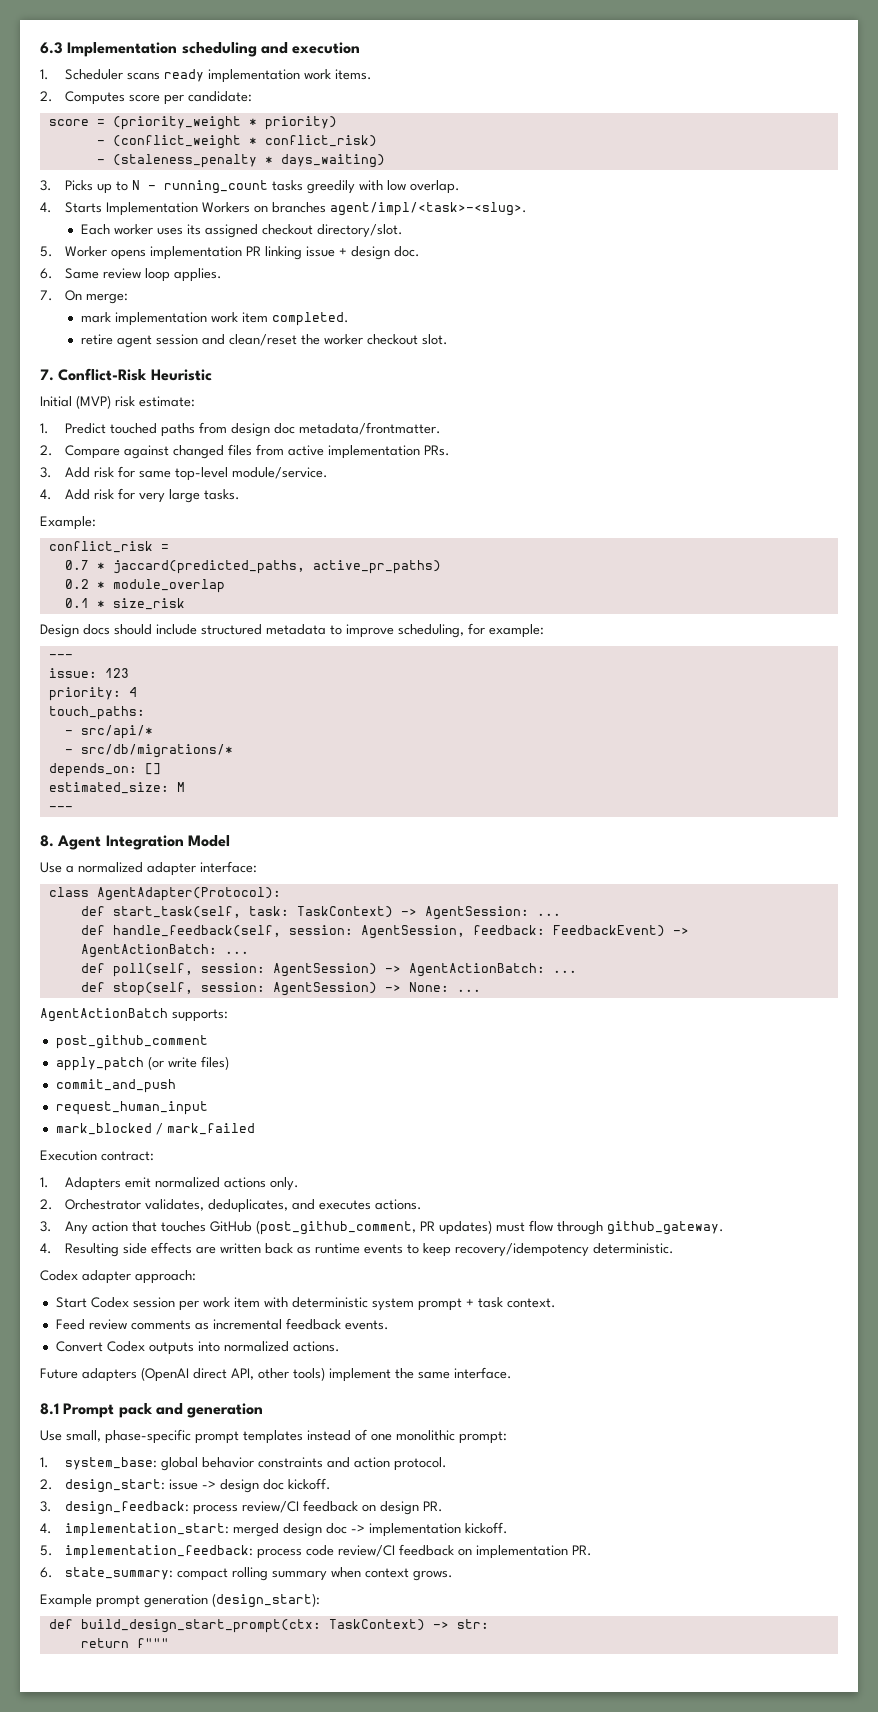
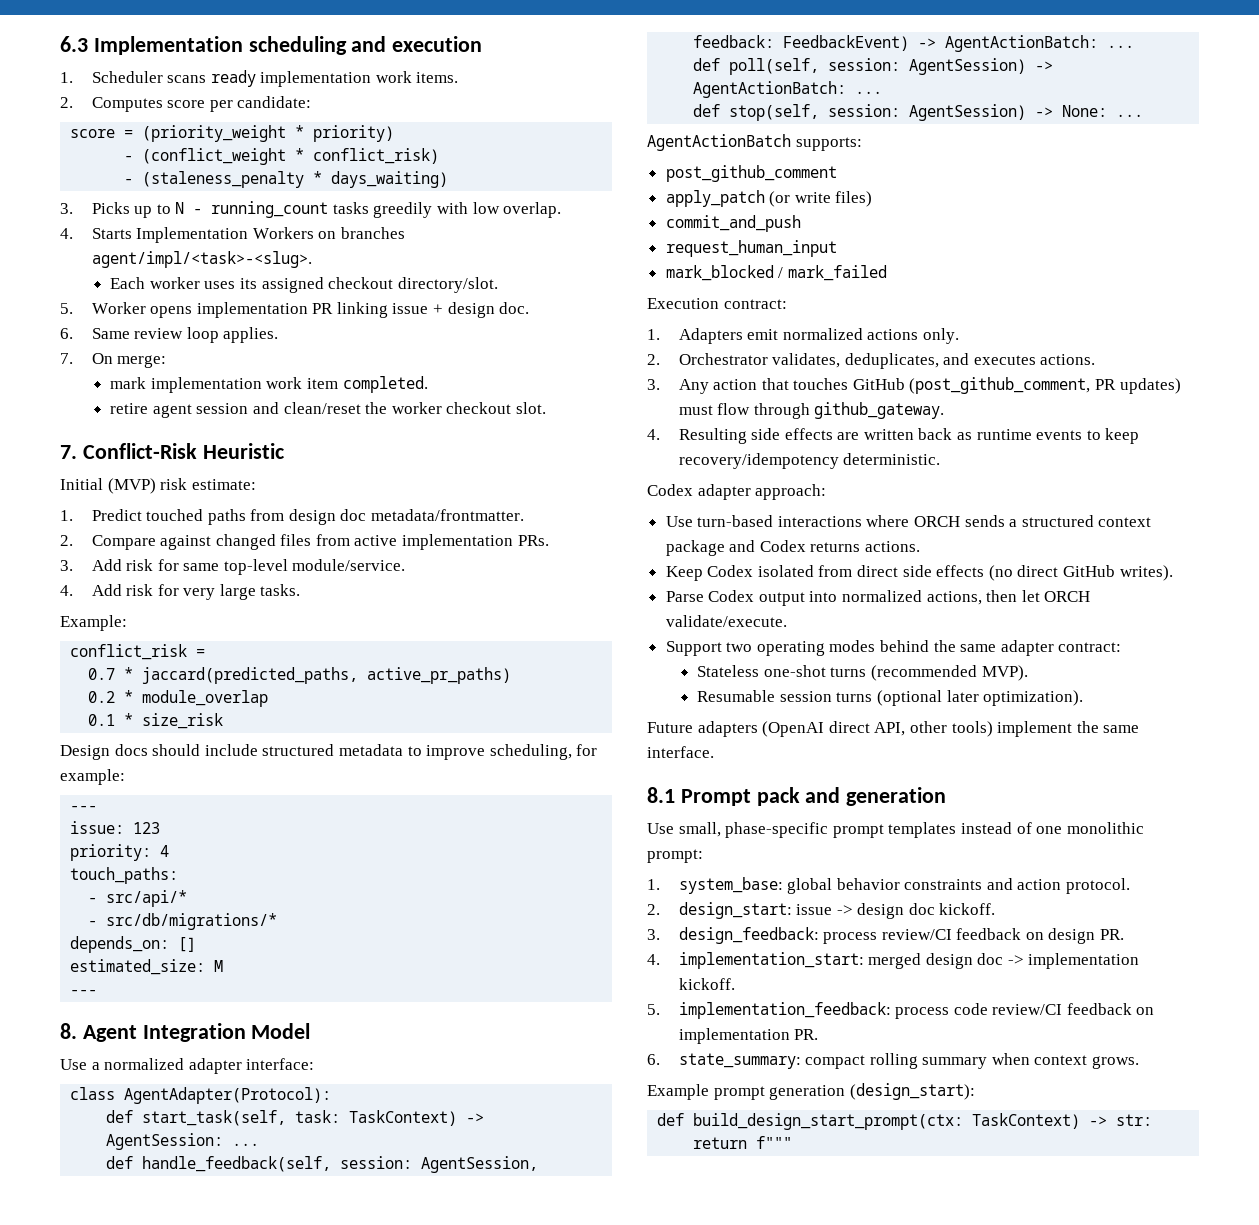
[55,1297,556,1311] [55,1318,389,1330] [55,1341,340,1355] Start Codex session per work item with deterministic system prompt + task context. // Feed review comments as incremental feedback events. // Convert Codex outputs into normalized actions. -> [665,515,1152,527] [665,540,921,556] [665,565,1173,581] [665,590,1091,606] [665,615,787,627] [665,640,1122,656] [697,665,1028,681] [697,690,1084,706] Use turn-based interactions where ORCH sends a structured context package and Codex returns actions. // Keep Codex isolated from direct side effects (no direct GitHub writes). // Parse Codex output into normalized actions, then let ORCH validate/execute. // Support two operating modes behind the same adapter contract: // Stateless one-shot turns (recommended MVP). // Resumable session turns (optional later optimization).

